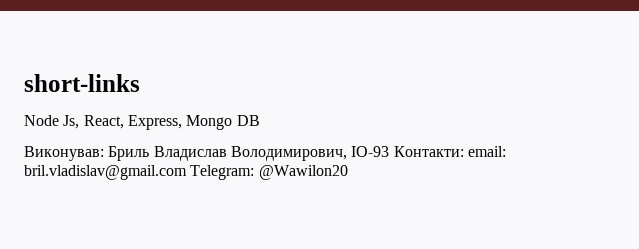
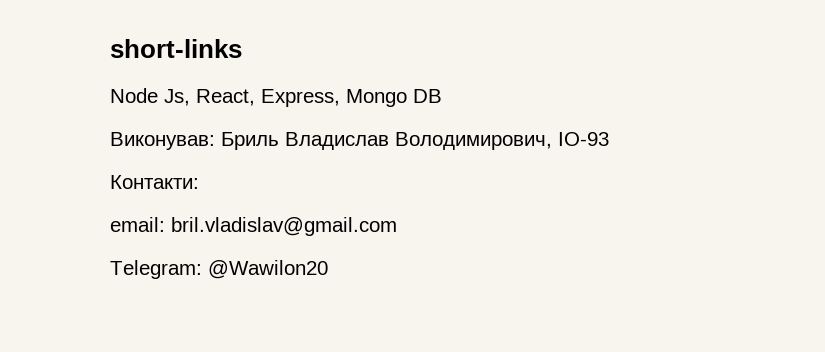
(390, 151) none -> (609, 139) //
(464, 151) none -> (199, 182) //
(187, 172) none -> (397, 226) //

